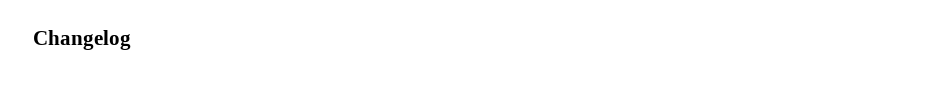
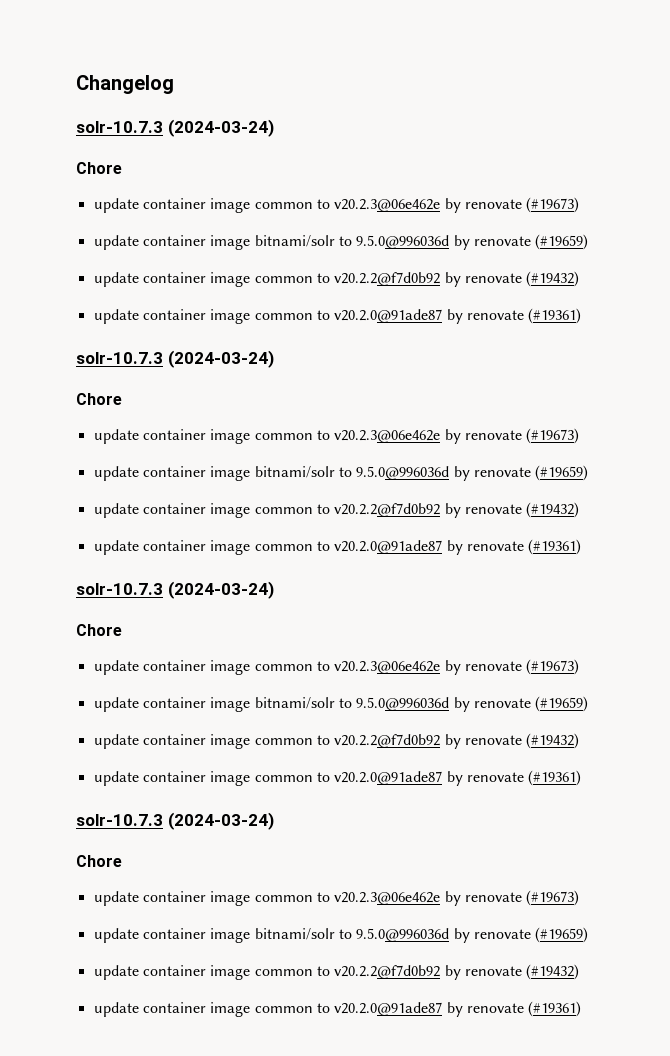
(131, 40) none -> [76,119,274,137] [76,162,122,174] [93,197,580,213] [93,234,589,250] [93,271,580,287] [93,308,582,324] [76,350,274,368] [76,393,122,405] [93,428,580,444] [93,465,589,481] [93,502,580,518] [93,539,582,555] [76,581,274,599] [76,624,122,636] [93,659,580,675] [93,696,589,712] [93,733,580,749] [93,770,582,786] [76,812,274,830] [76,855,122,867] [93,890,580,906] [93,927,589,943] [93,964,580,980] [93,1001,582,1017] // solr-10.7.3 (2024-03-24) // Chore // update container image common to v20.2.3@06e462e by renovate (#19673) // update container image bitnami/solr to 9.5.0@996036d by renovate (#19659) // update container image common to v20.2.2@f7d0b92 by renovate (#19432) // update container image common to v20.2.0@91ade87 by renovate (#19361) // solr-10.7.3 (2024-03-24) // Chore // update container image common to v20.2.3@06e462e by renovate (#19673) // update container image bitnami/solr to 9.5.0@996036d by renovate (#19659) // update container image common to v20.2.2@f7d0b92 by renovate (#19432) // update container image common to v20.2.0@91ade87 by renovate (#19361) // solr-10.7.3 (2024-03-24) // Chore // update container image common to v20.2.3@06e462e by renovate (#19673) // update container image bitnami/solr to 9.5.0@996036d by renovate (#19659) // update container image common to v20.2.2@f7d0b92 by renovate (#19432) // update container image common to v20.2.0@91ade87 by renovate (#19361) // solr-10.7.3 (2024-03-24) // Chore // update container image common to v20.2.3@06e462e by renovate (#19673) // update container image bitnami/solr to 9.5.0@996036d by renovate (#19659) // update container image common to v20.2.2@f7d0b92 by renovate (#19432) // update container image common to v20.2.0@91ade87 by renovate (#19361)

